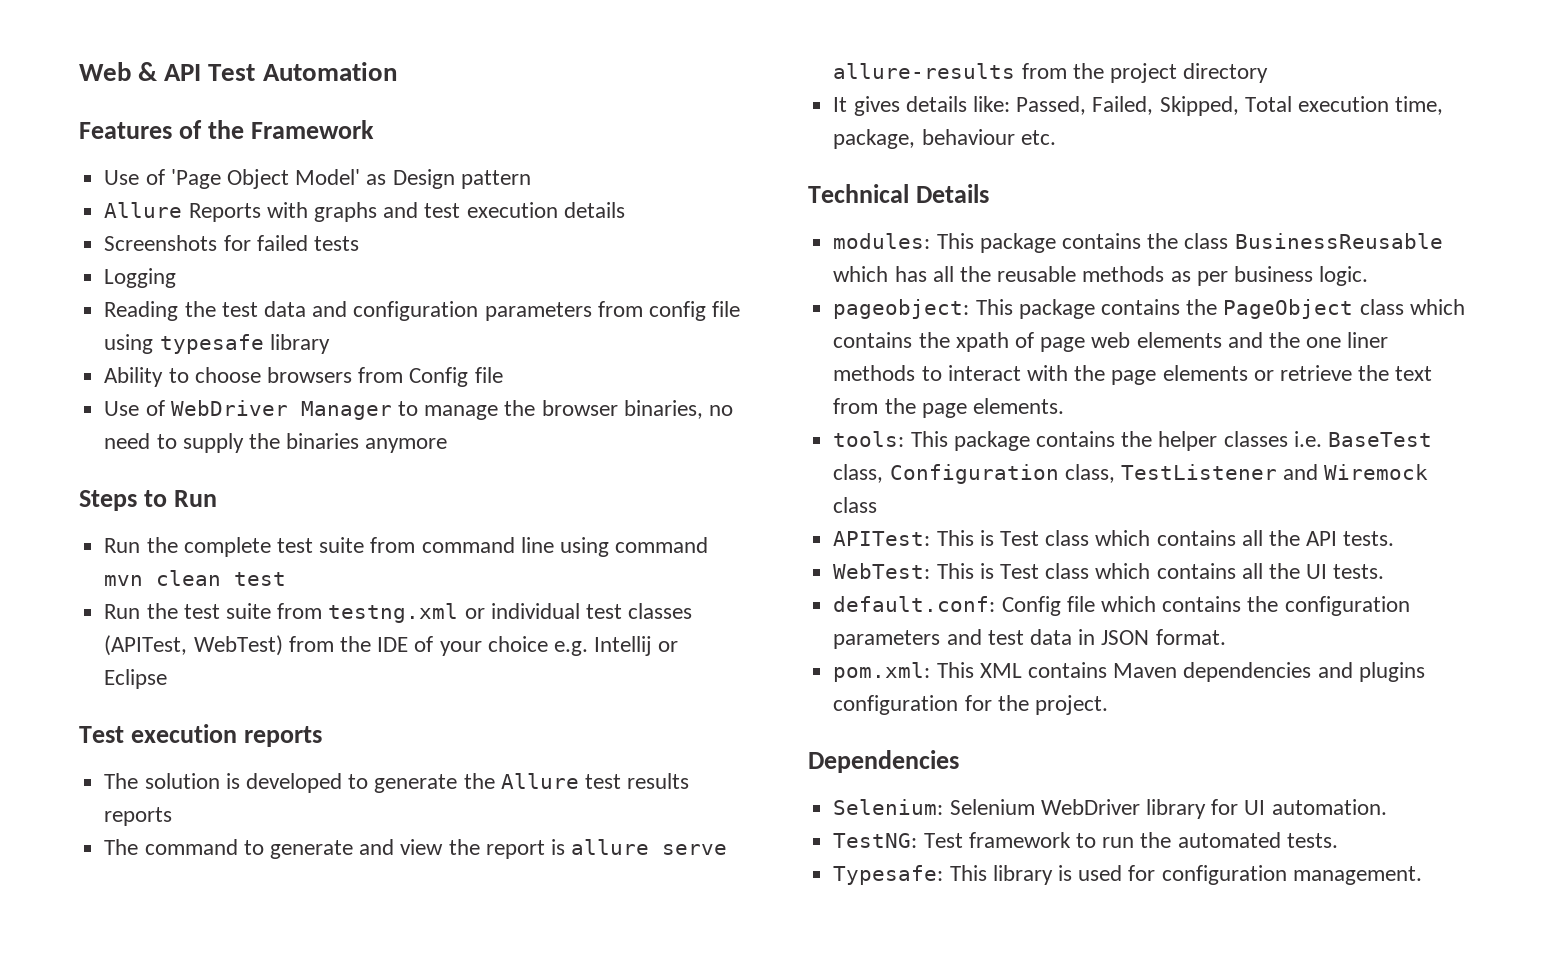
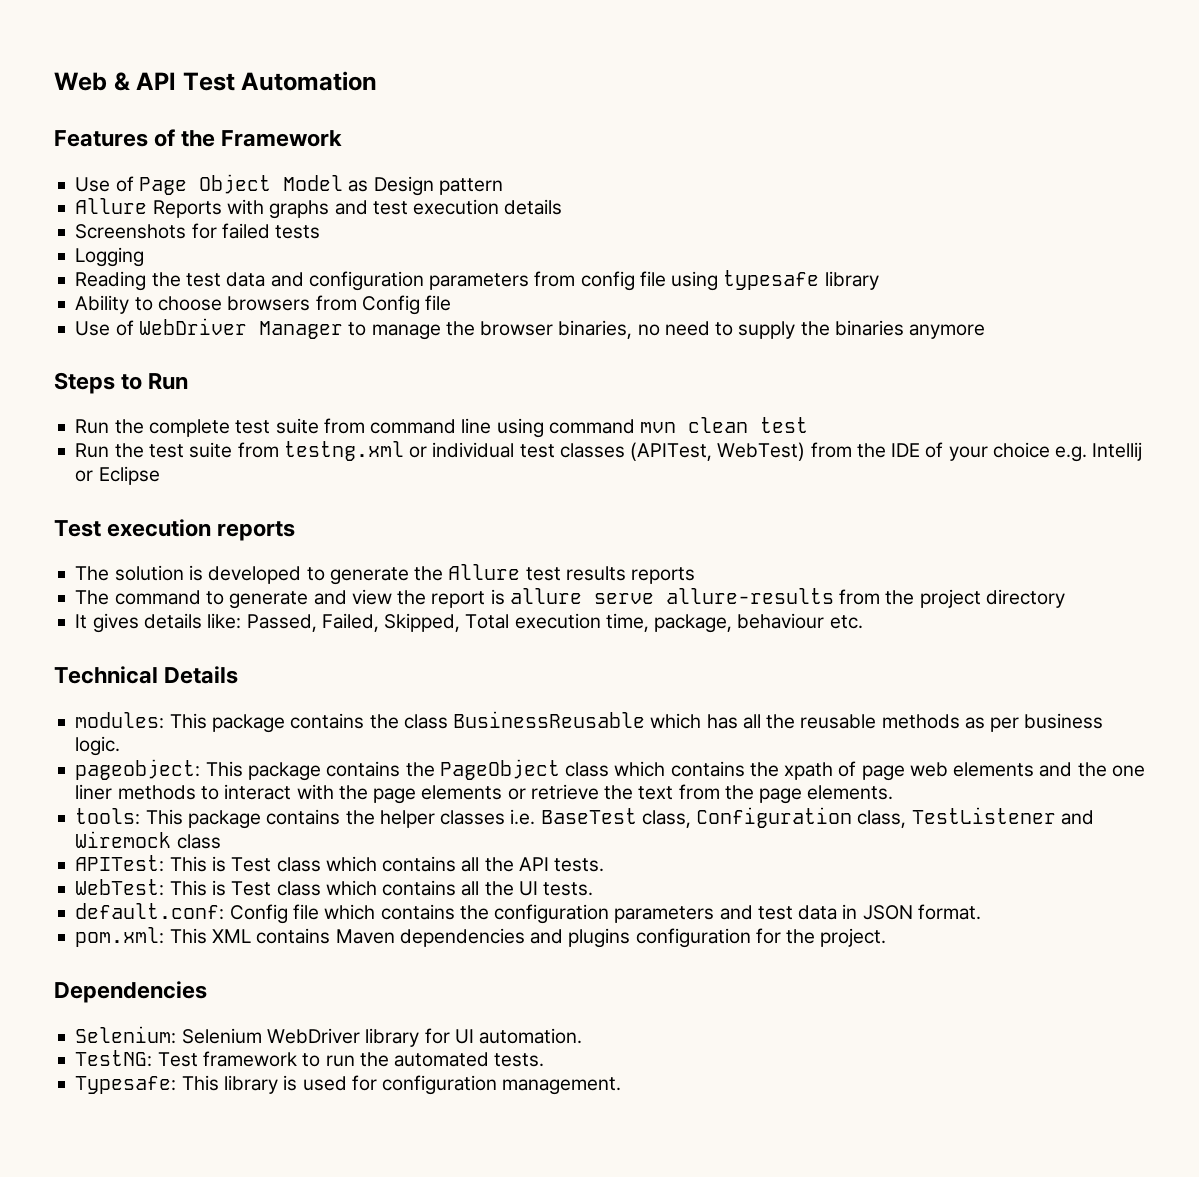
[170,169,361,189] 'Page Object Model' -> [138,174,343,195] Page Object Model

